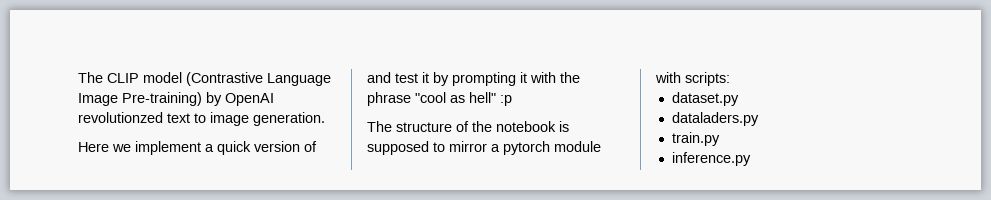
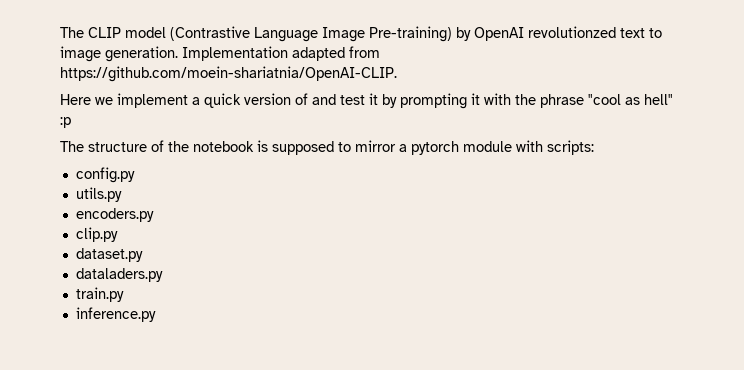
(325, 119) none -> [182,46,380,61] [60,66,397,82] Implementation adapted from https://github.com/moein-shariatnia/OpenAI-CLIP.
(730, 79) none -> [75,167,135,183] [75,187,122,202] [75,208,154,222] [75,227,118,242] // config.py // utils.py // encoders.py // clip.py

